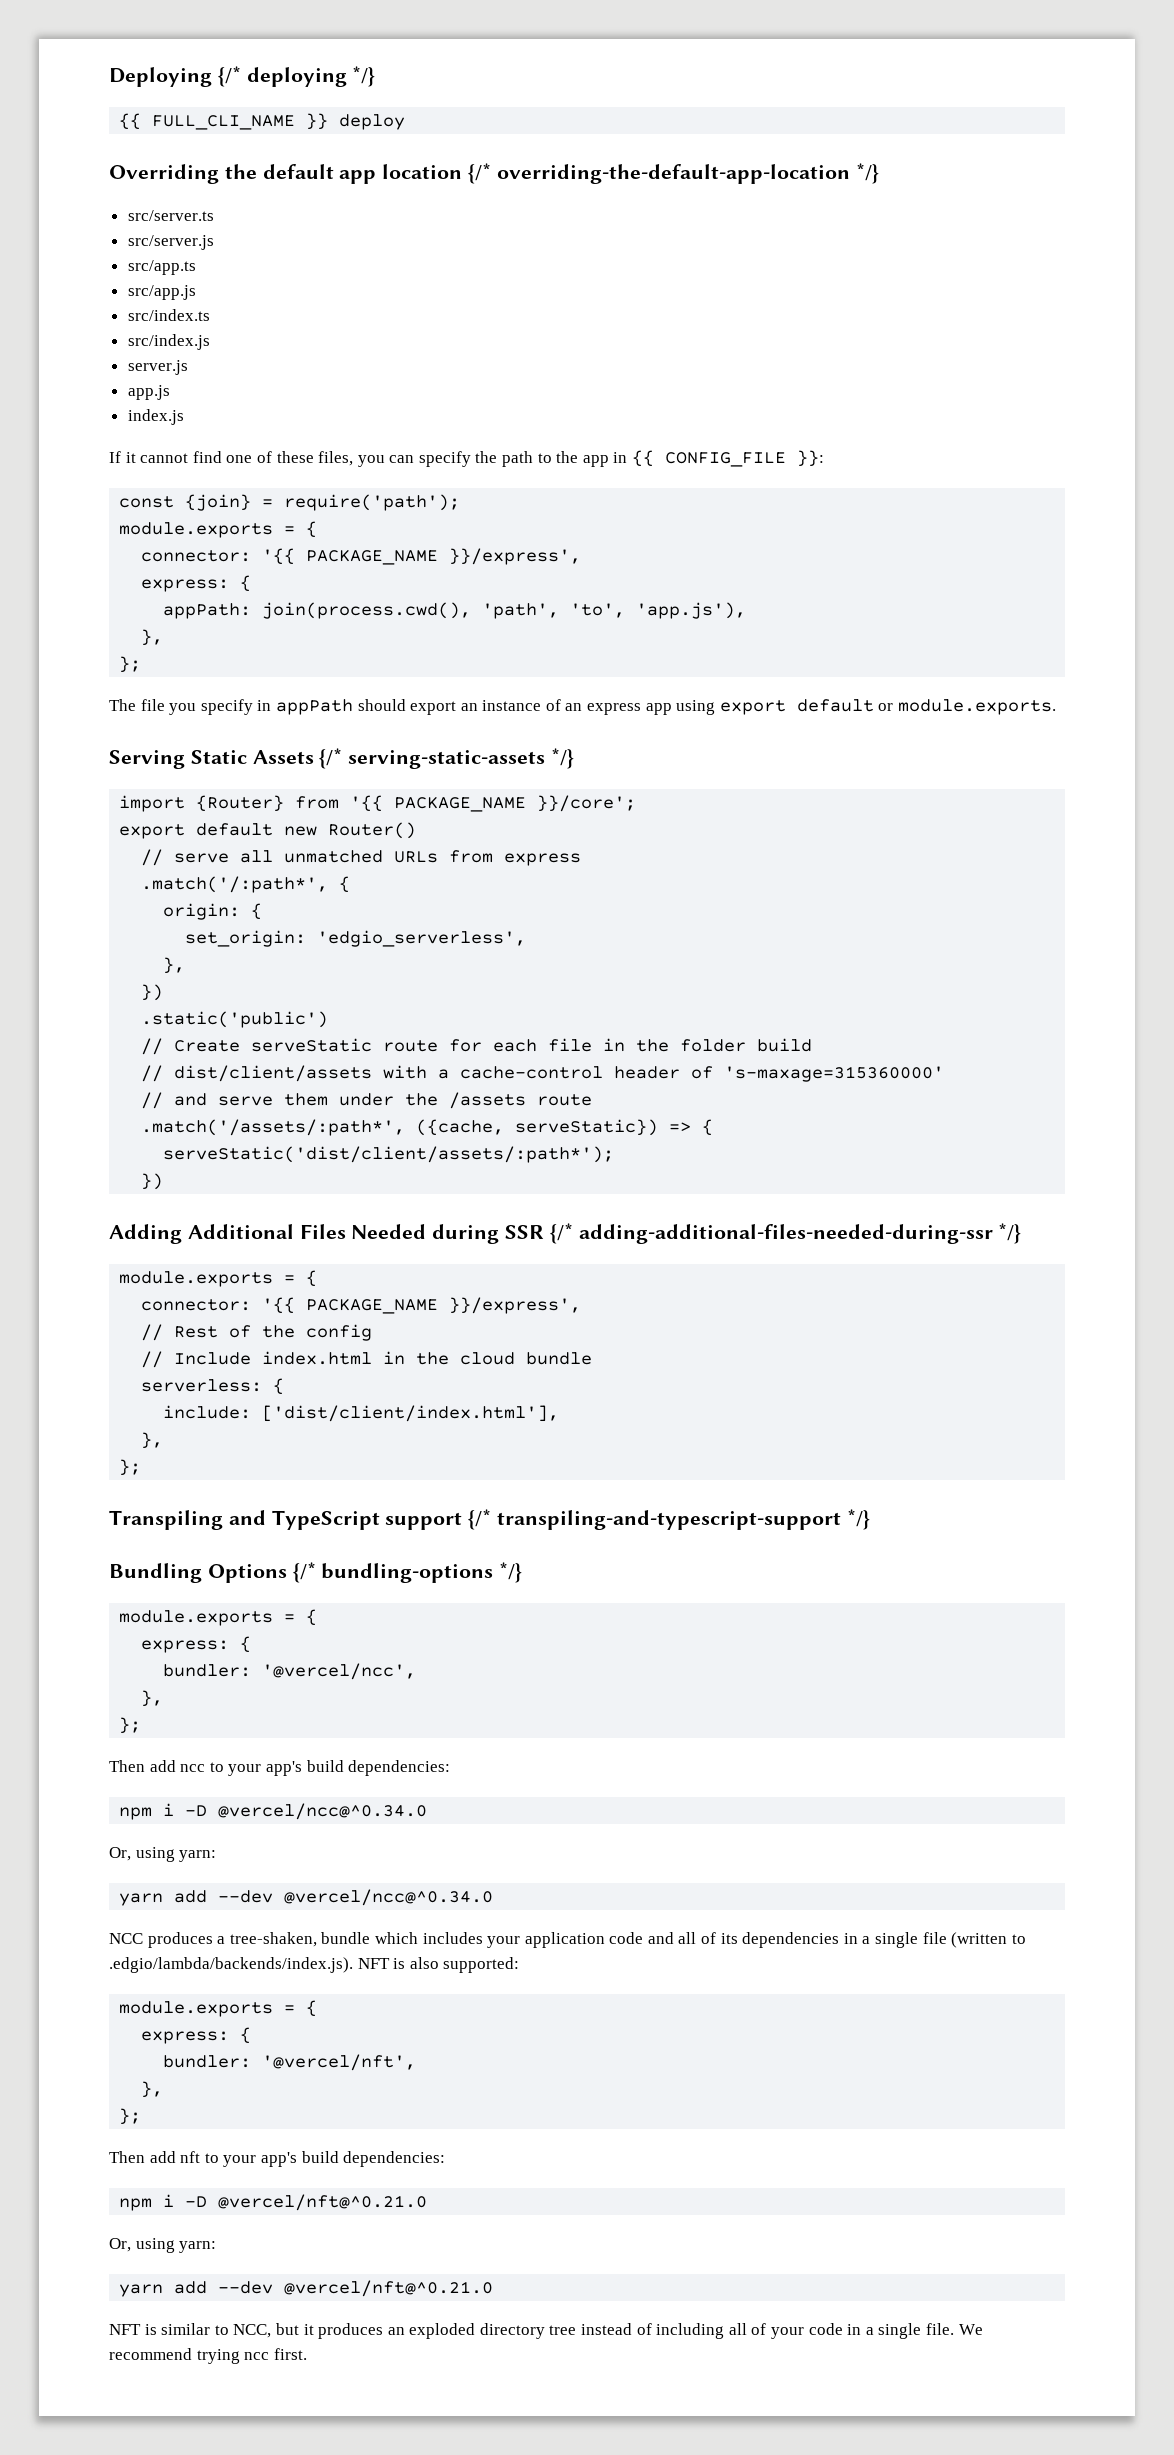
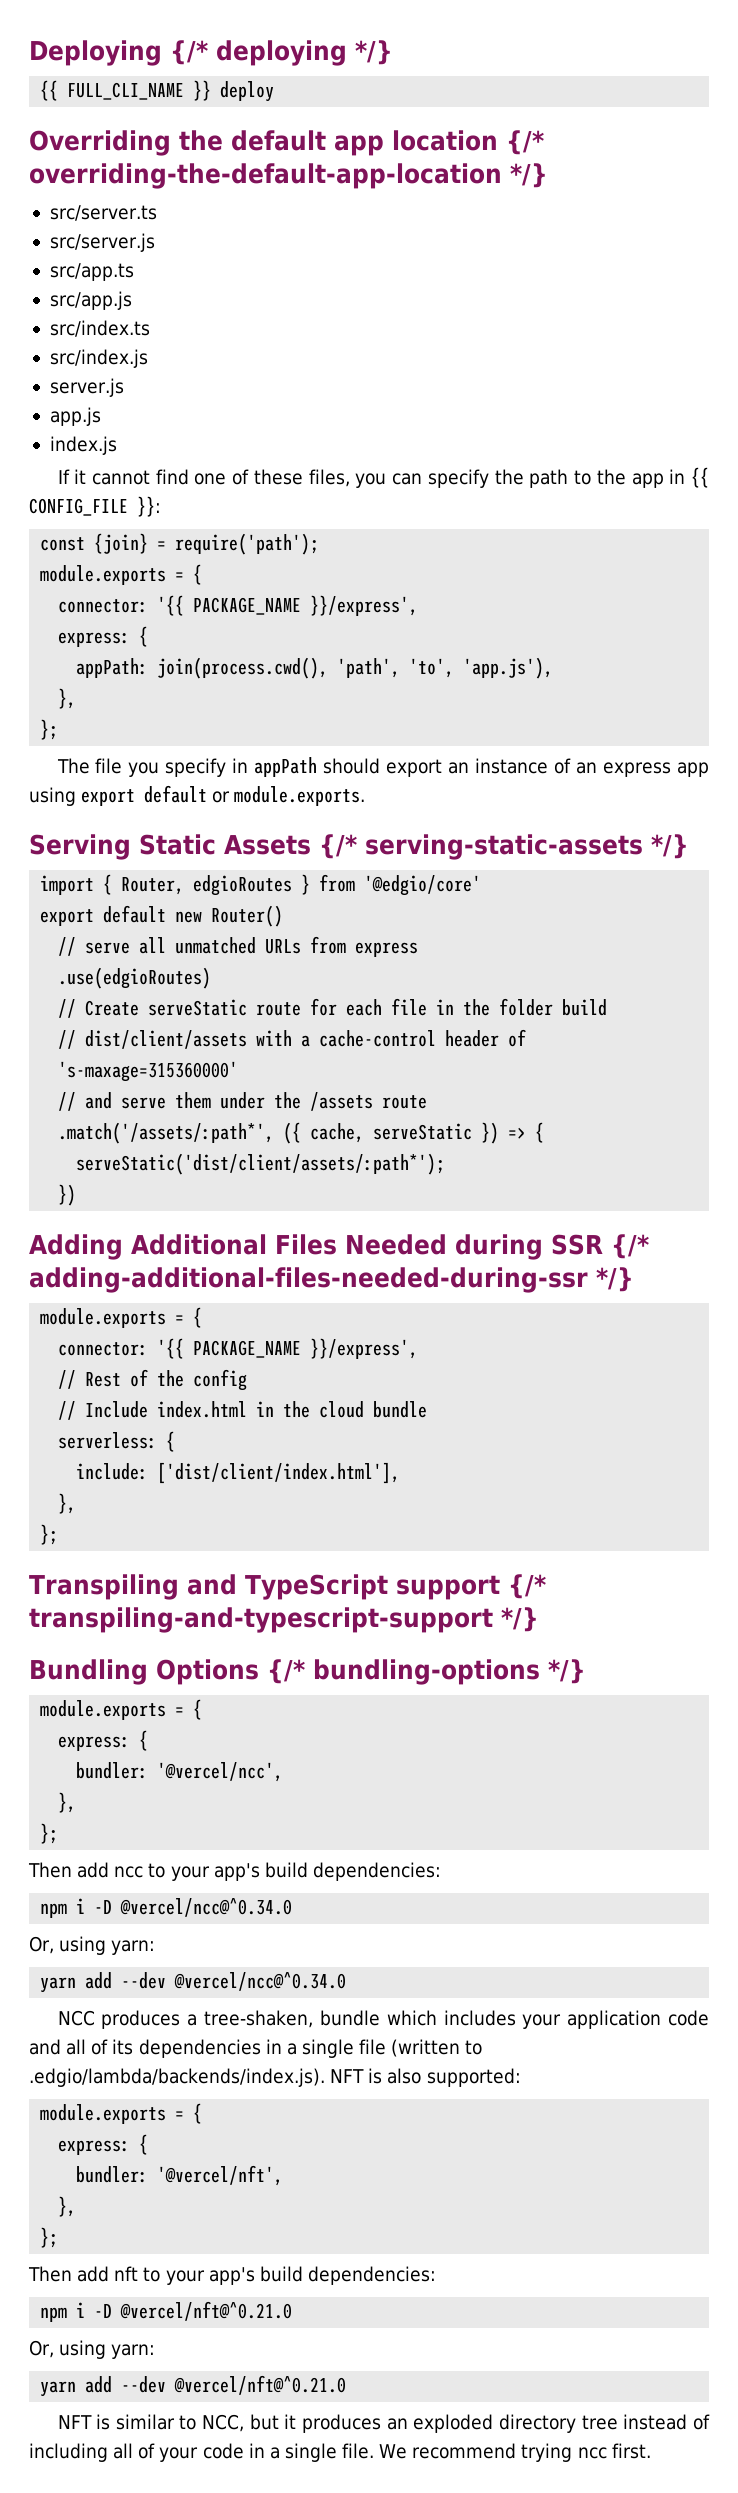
[196,795,637,812] {Router} from '{{ PACKAGE_NAME }}/core'; -> [103,874,482,896] { Router, edgioRoutes } from '@edgio/core'
[141,876,351,893] [163,903,263,920] [185,930,527,947] [163,957,186,974] [141,984,164,1001] [141,1011,329,1028] .match('/:path*', { // origin: { // set_origin: 'edgio_serverless', // }, // }) // .static('public') -> [58,967,212,989] .use(edgioRoutes)
[416,1119,659,1136] ({cache, serveStatic}) -> [283,1122,500,1144] ({ cache, serveStatic })

